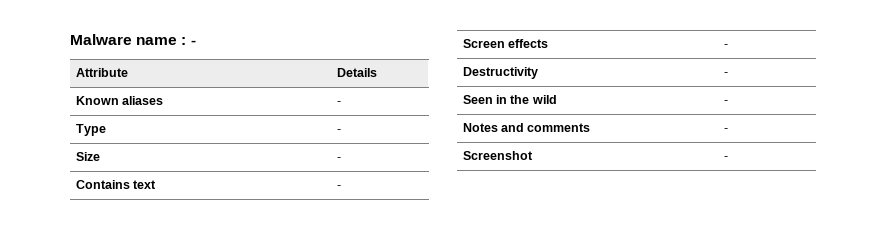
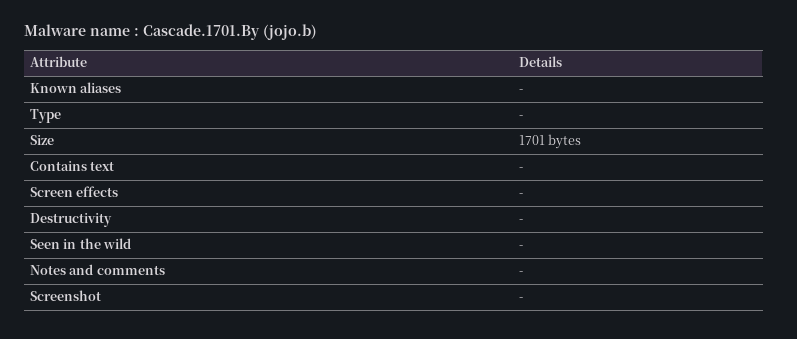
[190,40,196,45] - -> [143,24,317,40] Cascade.1701.By (jojo.b)
[336,157,341,161] - -> [518,134,582,149] 1701 bytes

